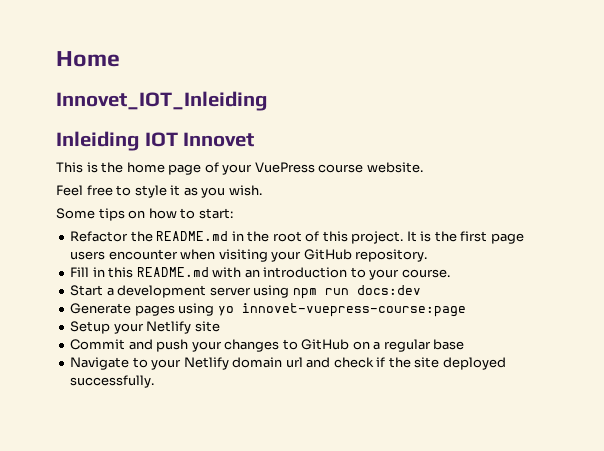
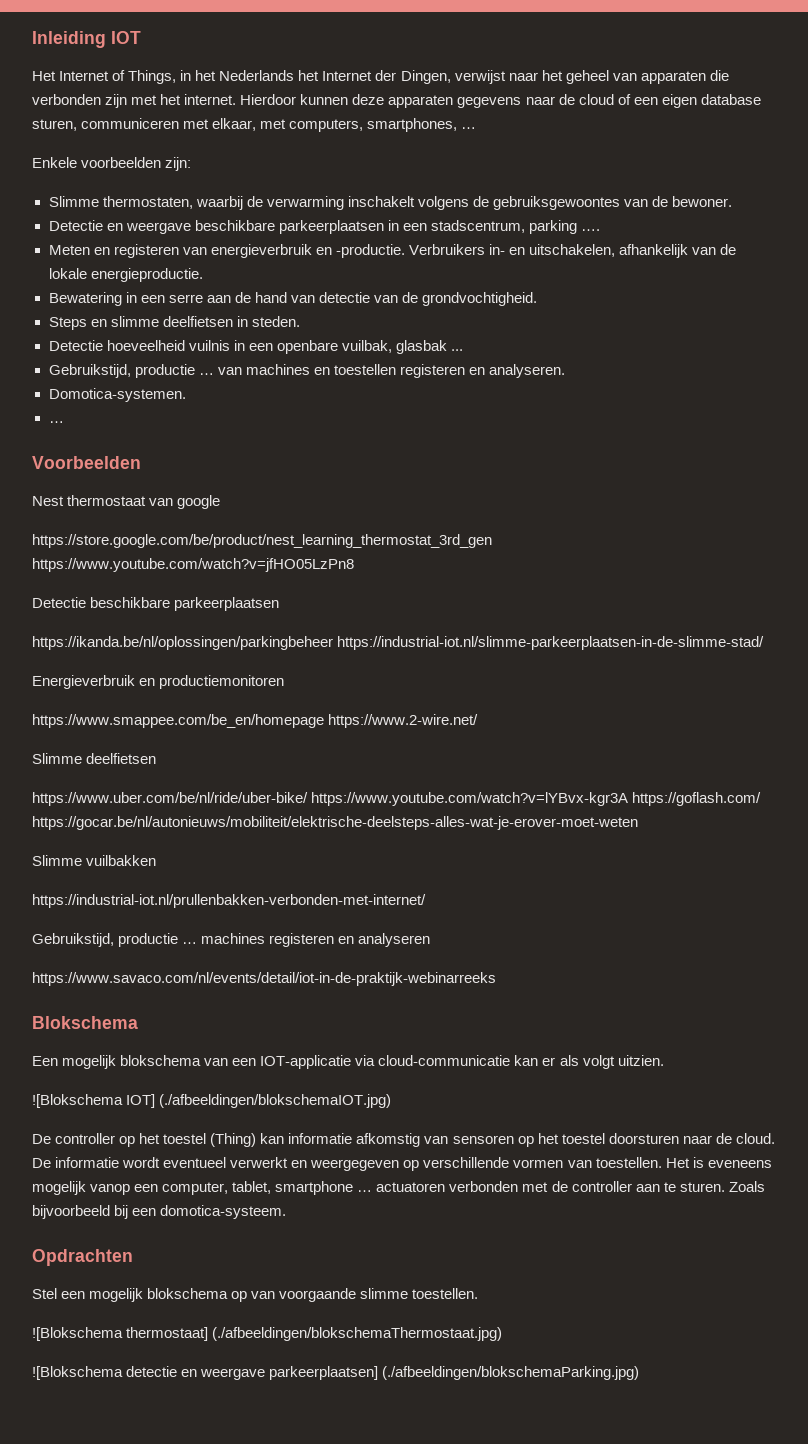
[56,51,120,67] [56,91,267,111] Home // Innovet_IOT_Inleiding // -> (32, 39) none
[183,132,255,147] [56,162,423,175] [56,185,262,198] [56,208,233,221] [70,231,524,244] [70,249,428,262] [70,267,450,280] [70,285,421,299] [70,303,466,317] [70,321,220,334] [70,339,465,352] [70,357,506,370] [70,375,155,388] Innovet // This is the home page of your VuePress course website. // Feel free to style it as you wish. // Some tips on how to start: // Refactor the README.md in the root of this project. It is the first page users encounter when visiting your GitHub repository. // Fill in this README.md with an introduction to your course. // Start a development server using npm run docs:dev // Generate pages using yo innovet-vuepress-course:page // Setup your Netlify site // Commit and push your changes to GitHub on a regular base // Navigate to your Netlify domain url and check if the site deployed successfully. -> [32,70,729,84] [32,94,761,108] [32,118,477,132] [32,157,192,171] [48,196,733,210] [48,220,600,234] [48,244,737,258] [48,268,203,282] [48,292,538,306] [48,316,300,330] [48,340,463,354] [48,364,565,378] [48,388,186,402] [48,421,64,423] [32,456,141,469] [32,495,221,509] [32,534,492,548] [32,558,354,572] [32,597,280,611] [32,636,765,650] [32,675,285,689] [32,714,479,728] [32,753,157,764] [32,792,762,806] [32,816,638,830] [32,855,157,866] [32,894,426,908] [32,933,431,947] [32,972,496,986] [32,1016,138,1029] [32,1055,664,1069] [32,1094,392,1108] [32,1133,775,1147] [32,1157,772,1171] [32,1181,765,1195] [32,1205,287,1219] [32,1249,133,1266] [32,1288,479,1302] [32,1327,503,1341] [32,1366,640,1380] // Het Internet of Things, in het Nederlands het Internet der Dingen, verwijst naar het geheel van apparaten die verbonden zijn met het internet. Hierdoor kunnen deze apparaten gegevens naar de cloud of een eigen database sturen, communiceren met elkaar, met computers, smartphones, … // Enkele voorbeelden zijn: // Slimme thermostaten, waarbij de verwarming inschakelt volgens de gebruiksgewoontes van de bewoner. // Detectie en weergave beschikbare parkeerplaatsen in een stadscentrum, parking …. // Meten en registeren van energieverbruik en -productie. Verbruikers in- en uitschakelen, afhankelijk van de lokale energieproductie. // Bewatering in een serre aan de hand van detectie van de grondvochtigheid. // Steps en slimme deelfietsen in steden. // Detectie hoeveelheid vuilnis in een openbare vuilbak, glasbak ... // Gebruikstijd, productie … van machines en toestellen registeren en analyseren. // Domotica-systemen. // … // Voorbeelden // Nest thermostaat van google // https://store.google.com/be/product/nest_learning_thermostat_3rd_gen https://www.youtube.com/watch?v=jfHO05LzPn8 // Detectie beschikbare parkeerplaatsen // https://ikanda.be/nl/oplossingen/parkingbeheer https://industrial-iot.nl/slimme-parkeerplaatsen-in-de-slimme-stad/ // Energieverbruik en productiemonitoren // https://www.smappee.com/be_en/homepage https://www.2-wire.net/ // Slimme deelfietsen // https://www.uber.com/be/nl/ride/uber-bike/ https://www.youtube.com/watch?v=lYBvx-kgr3A https://goflash.com/ https://gocar.be/nl/autonieuws/mobiliteit/elektrische-deelsteps-alles-wat-je-erover-moet-weten // Slimme vuilbakken // https://industrial-iot.nl/prullenbakken-verbonden-met-internet/ // Gebruikstijd, productie … machines registeren en analyseren // https://www.savaco.com/nl/events/detail/iot-in-de-praktijk-webinarreeks // Blokschema // Een mogelijk blokschema van een IOT-applicatie via cloud-communicatie kan er als volgt uitzien. // ![Blokschema IOT] (./afbeeldingen/blokschemaIOT.jpg) // De controller op het toestel (Thing) kan informatie afkomstig van sensoren op het toestel doorsturen naar de cloud. De informatie wordt eventueel verwerkt en weergegeven op verschillende vormen van toestellen. Het is eveneens mogelijk vanop een computer, tablet, smartphone … actuatoren verbonden met de controller aan te sturen. Zoals bijvoorbeeld bij een domotica-systeem. // Opdrachten // Stel een mogelijk blokschema op van voorgaande slimme toestellen. // ![Blokschema thermostaat] (./afbeeldingen/blokschemaThermostaat.jpg) // ![Blokschema detectie en weergave parkeerplaatsen] (./afbeeldingen/blokschemaParking.jpg)

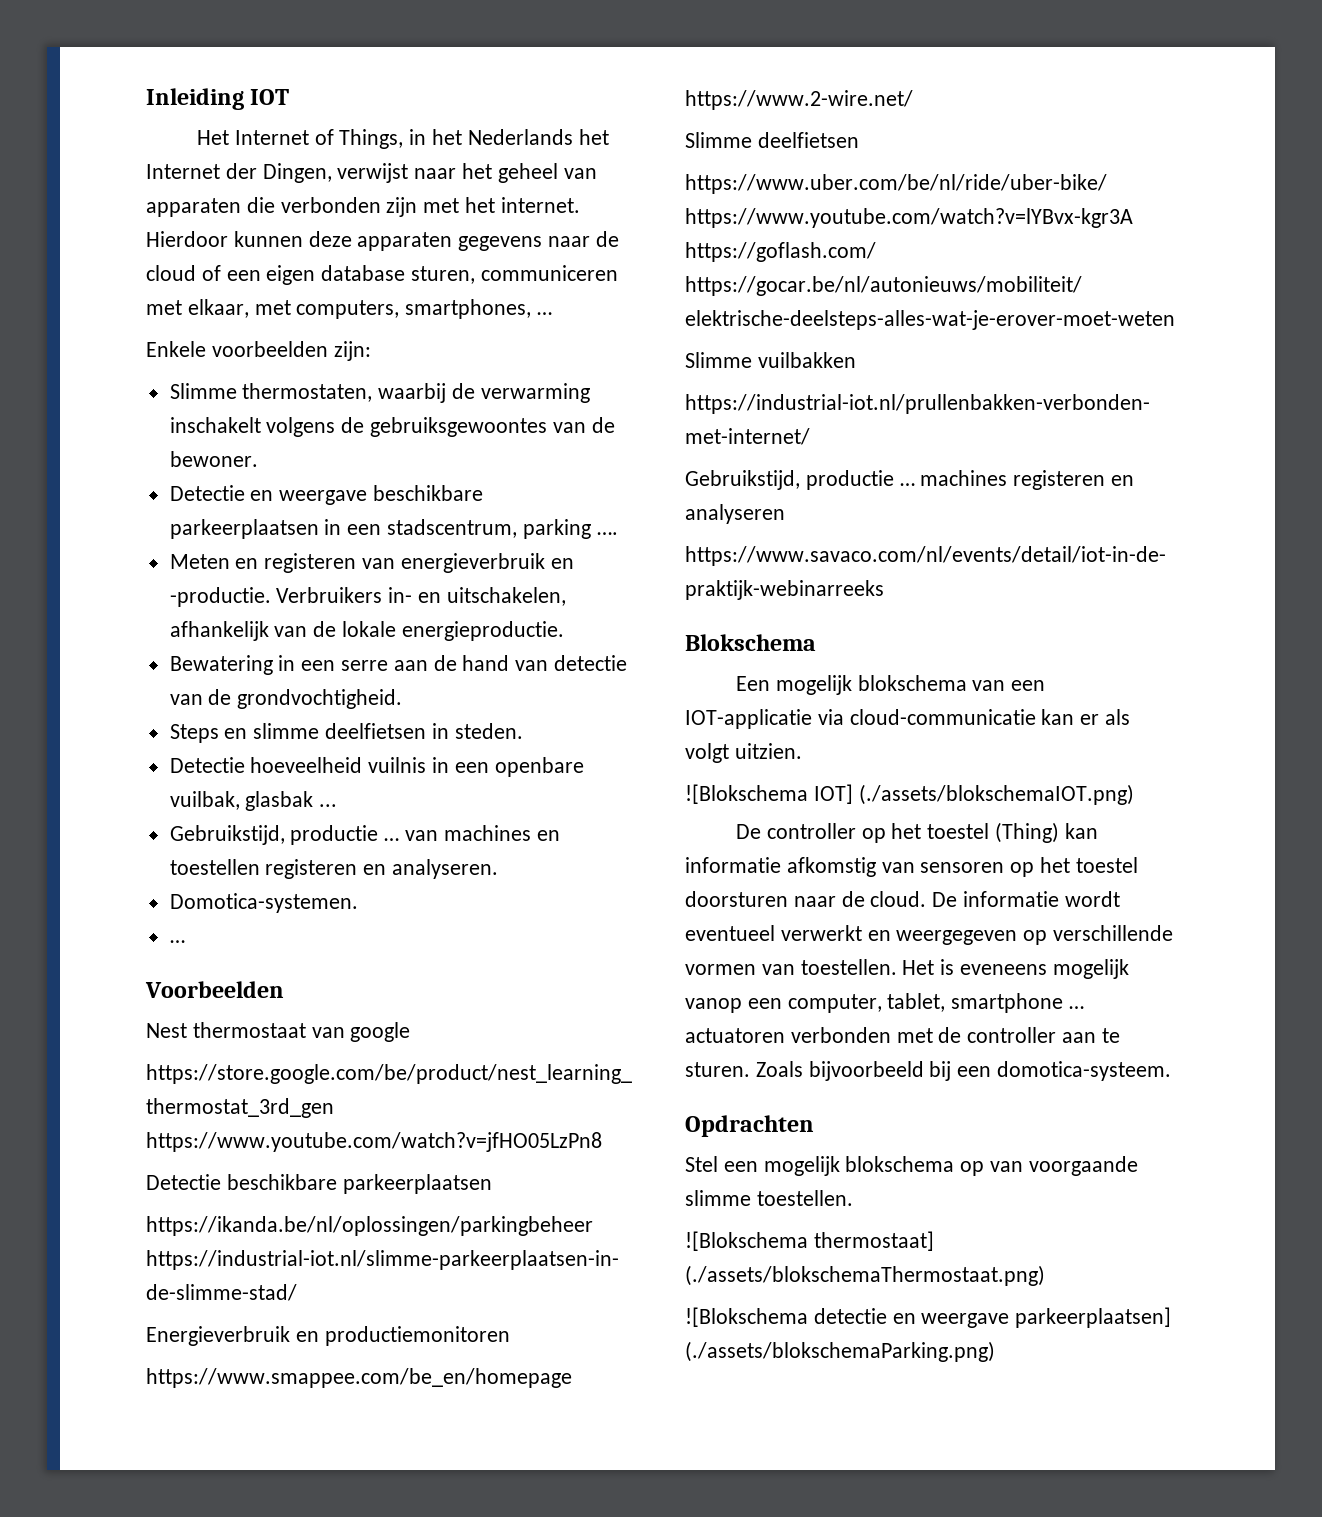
[159,1094,392,1108] (./afbeeldingen/blokschemaIOT.jpg) -> [858,784,1134,805] (./assets/blokschemaIOT.png)
[212,1327,503,1341] (./afbeeldingen/blokschemaThermostaat.jpg) -> [685,1265,1045,1286] (./assets/blokschemaThermostaat.png)
[382,1366,640,1380] (./afbeeldingen/blokschemaParking.jpg) -> [685,1341,995,1362] (./assets/blokschemaParking.png)

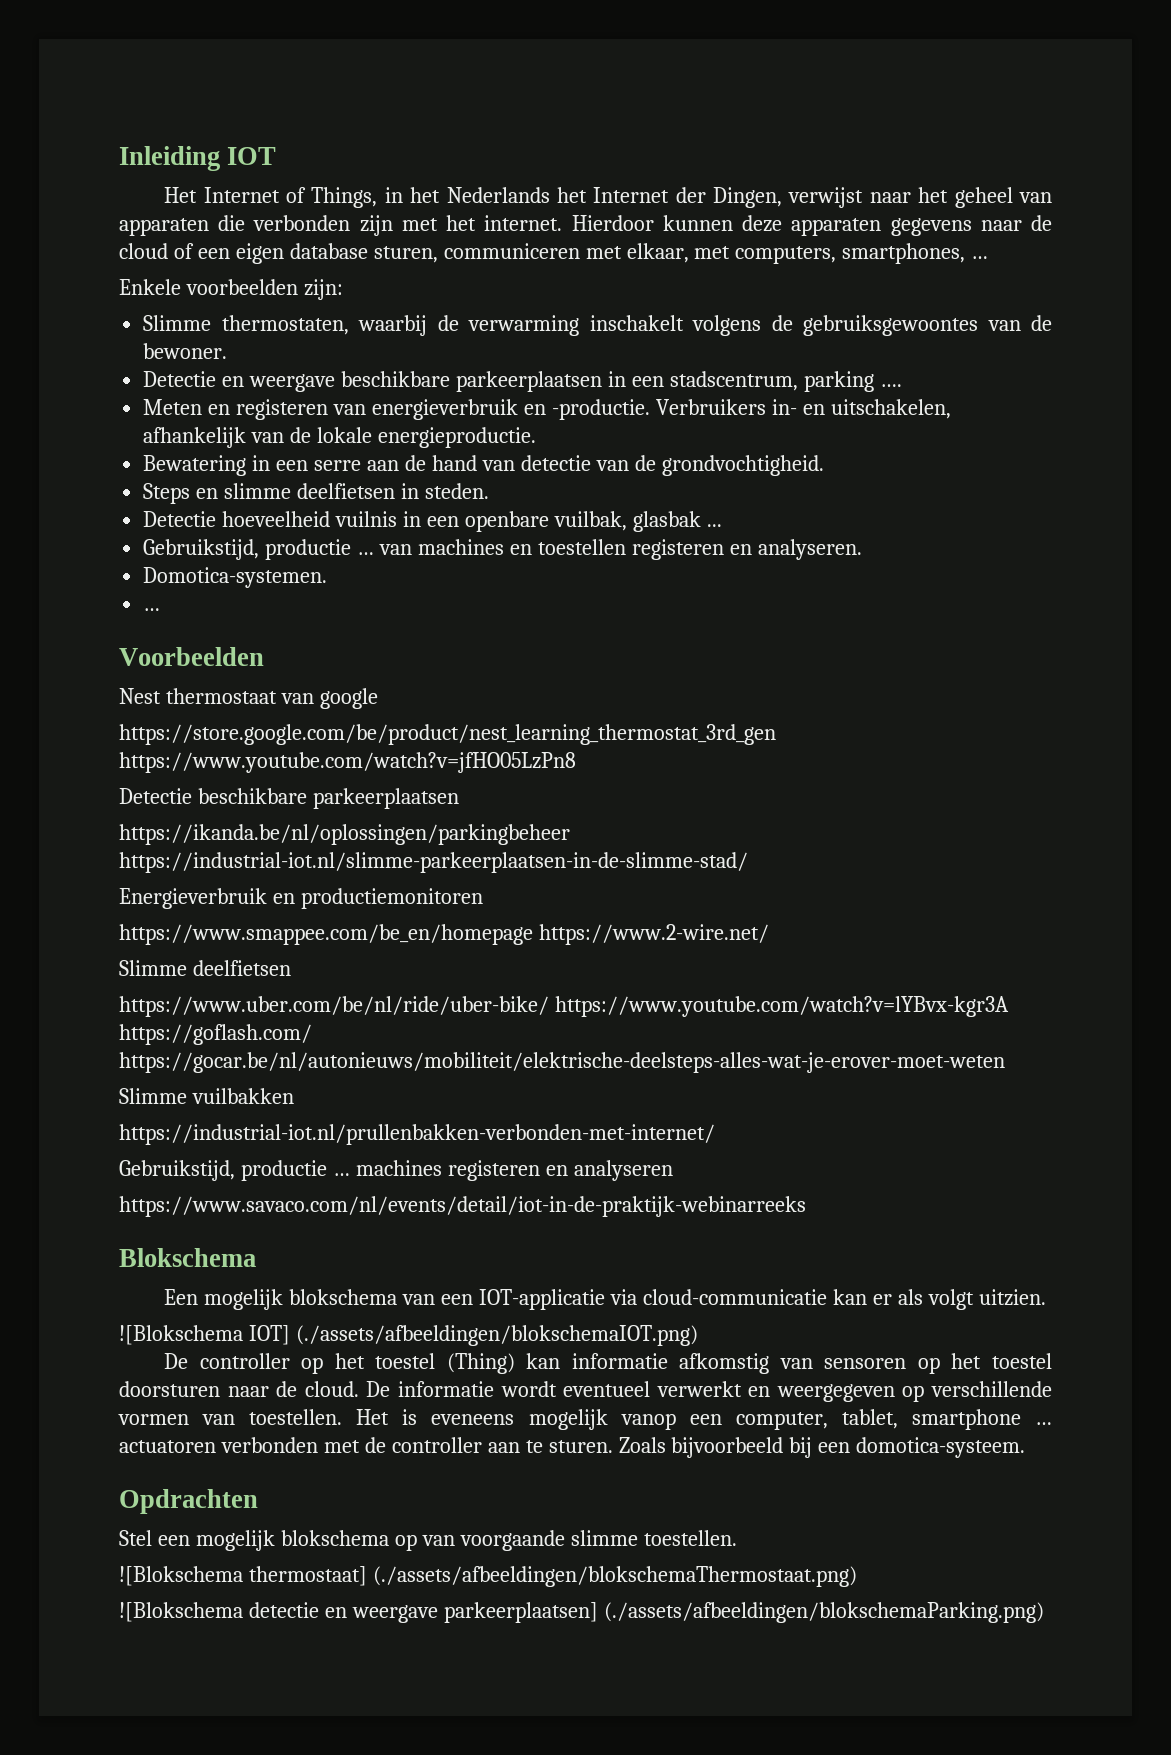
[858,784,1134,805] (./assets/blokschemaIOT.png) -> [295,1325,698,1346] (./assets/afbeeldingen/blokschemaIOT.png)
[685,1265,1045,1286] (./assets/blokschemaThermostaat.png) -> [372,1566,857,1587] (./assets/afbeeldingen/blokschemaThermostaat.png)
[685,1341,995,1362] (./assets/blokschemaParking.png) -> [603,1602,1044,1623] (./assets/afbeeldingen/blokschemaParking.png)

